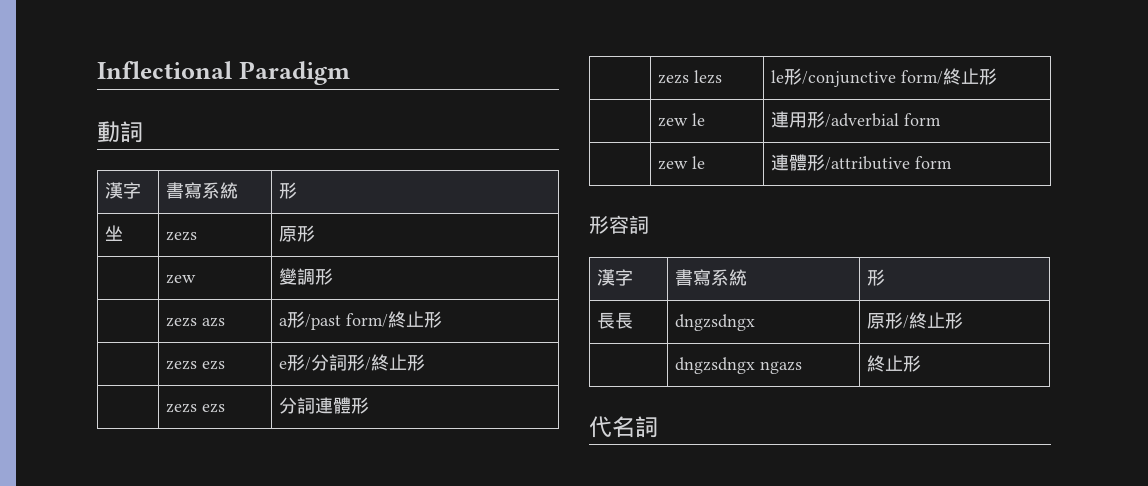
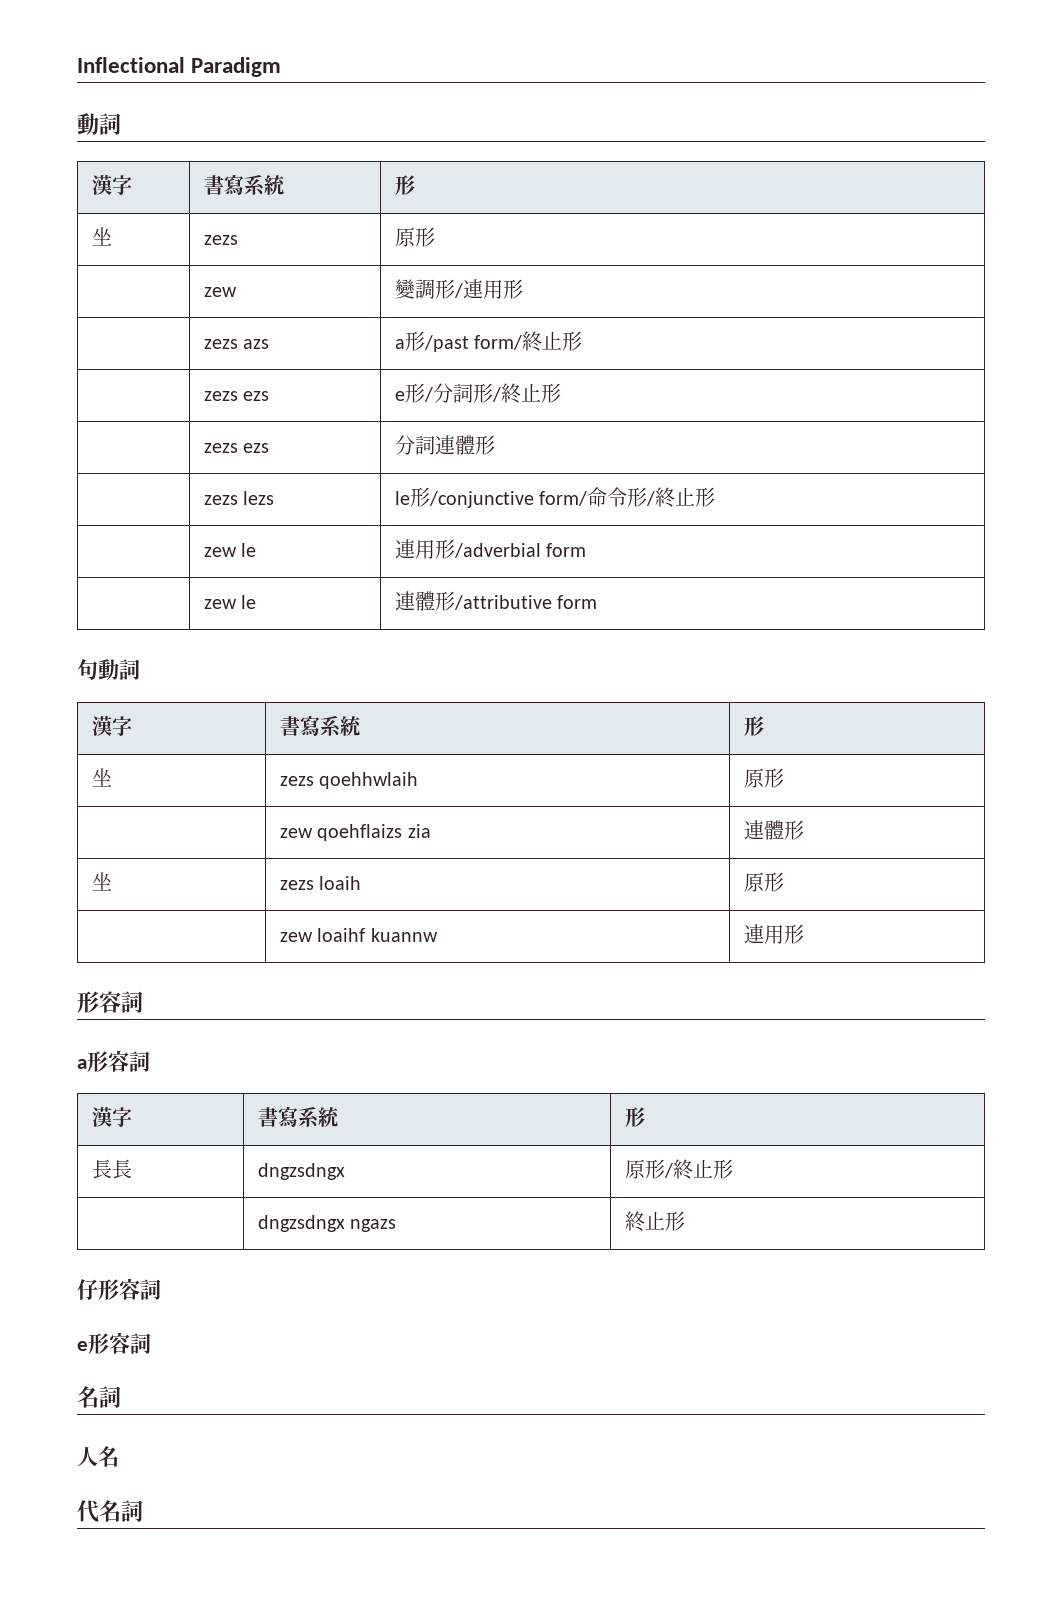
(334, 276) none -> [453,279,523,299] /連用形
(944, 77) none -> [587,487,656,507] 命令形/
(953, 162) none -> [77,659,140,680] [91,716,132,736] [279,715,361,737] [743,716,764,736] [91,768,112,787] [279,772,419,789] [743,768,784,788] [279,824,431,841] [743,820,804,840] [91,872,112,891] [279,876,362,890] [743,872,784,892] [279,928,438,942] [743,924,804,944] [77,991,143,1013] [77,1059,87,1069] 句動詞 // 漢字 | 書寫系統 | 形 // 坐 | zezs qoehhwlaih | 原形 // | zew qoehflaizs zia | 連體形 // 坐 | zezs loaih | 原形 // | zew loaihf kuannw | 連用形 // 形容詞 // a
(922, 363) none -> [77,1278,161,1300] [77,1332,151,1354] [77,1386,121,1408] [77,1446,119,1467] // 仔形容詞 // e形容詞 // 名詞 // 人名

